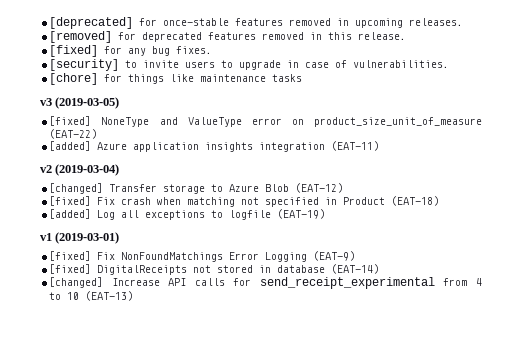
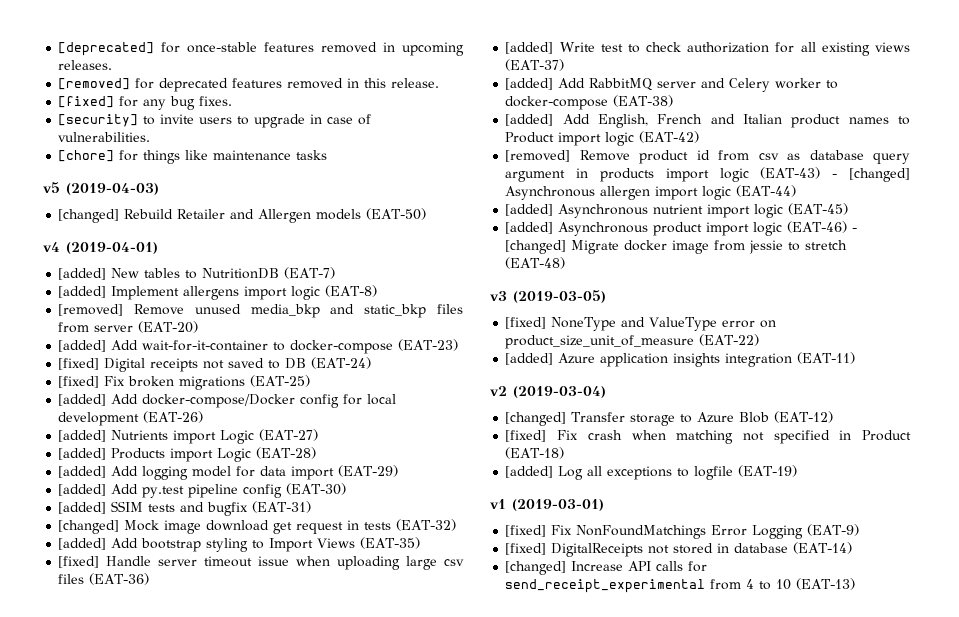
(303, 78) none -> [43,182,159,195] [58,208,427,223] [43,242,158,254] [58,267,336,280] [58,285,378,300] [58,304,463,318] [58,321,199,333] [58,339,459,354] [58,357,372,372] [58,375,311,390] [58,394,397,408] [58,411,204,426] [58,429,319,444] [58,447,317,462] [58,465,399,480] [58,483,347,498] [58,501,312,516] [58,519,457,534] [58,537,421,552] [58,556,464,570] [58,573,150,585] [505,42,910,56] [505,59,565,71] [505,78,839,92] [505,95,674,110] [505,114,910,128] [505,131,700,146] [505,150,910,164] [505,167,910,182] [505,185,797,200] [505,203,849,218] [505,221,858,236] [505,240,848,254] [505,257,566,269] // v5 (2019-04-03) // [changed] Rebuild Retailer and Allergen models (EAT-50) // v4 (2019-04-01) // [added] New tables to NutritionDB (EAT-7) // [added] Implement allergens import logic (EAT-8) // [removed] Remove unused media_bkp and static_bkp files from server (EAT-20) // [added] Add wait-for-it-container to docker-compose (EAT-23) // [fixed] Digital receipts not saved to DB (EAT-24) // [fixed] Fix broken migrations (EAT-25) // [added] Add docker-compose/Docker config for local development (EAT-26) // [added] Nutrients import Logic (EAT-27) // [added] Products import Logic (EAT-28) // [added] Add logging model for data import (EAT-29) // [added] Add py.test pipeline config (EAT-30) // [added] SSIM tests and bugfix (EAT-31) // [changed] Mock image download get request in tests (EAT-32) // [added] Add bootstrap styling to Import Views (EAT-35) // [fixed] Handle server timeout issue when uploading large csv files (EAT-36) // [added] Write test to check authorization for all existing views (EAT-37) // [added] Add RabbitMQ server and Celery worker to docker-compose (EAT-38) // [added] Add English, French and Italian product names to Product import logic (EAT-42) // [removed] Remove product id from csv as database query argument in products import logic (EAT-43) - [changed] Asynchronous allergen import logic (EAT-44) // [added] Asynchronous nutrient import logic (EAT-45) // [added] Asynchronous product import logic (EAT-46) - [changed] Migrate docker image from jessie to stretch (EAT-48)

